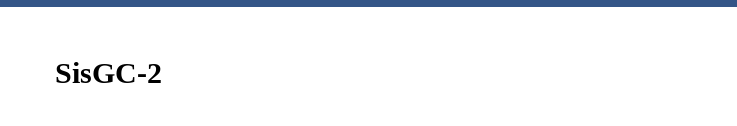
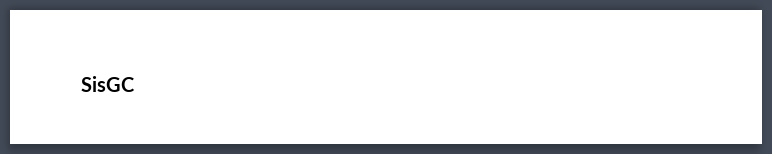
[55,62,162,83] SisGC-2 -> [81,76,134,92] SisGC

